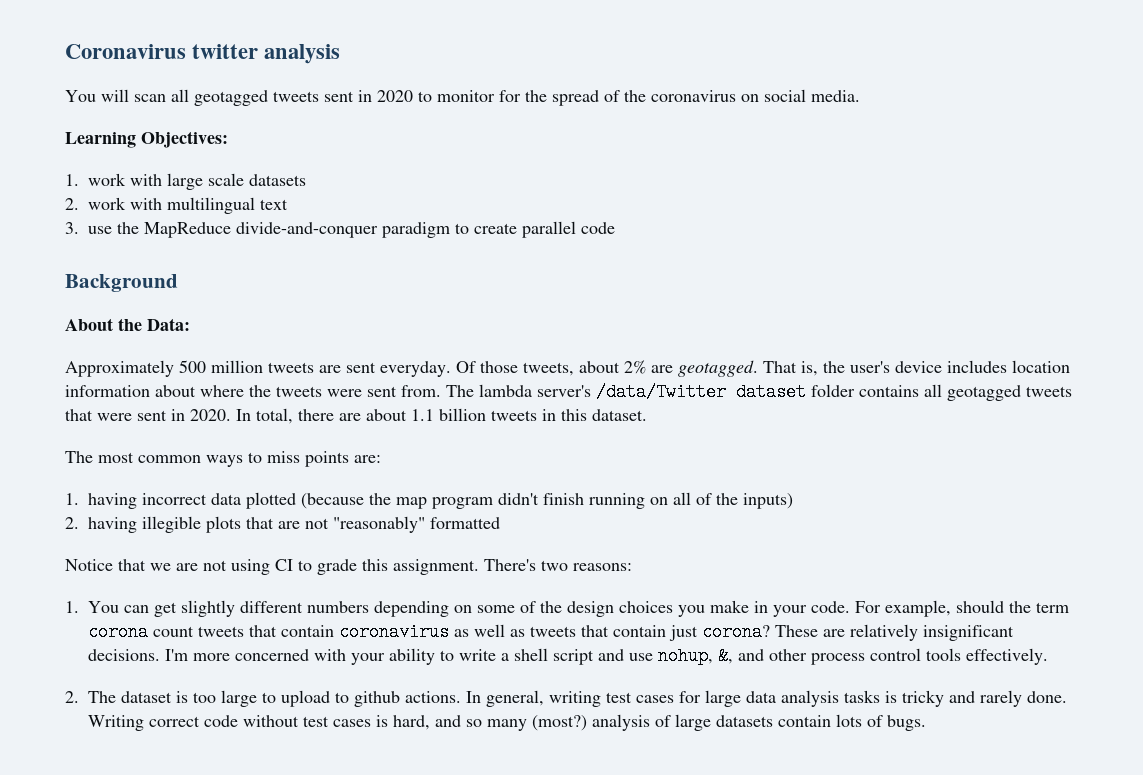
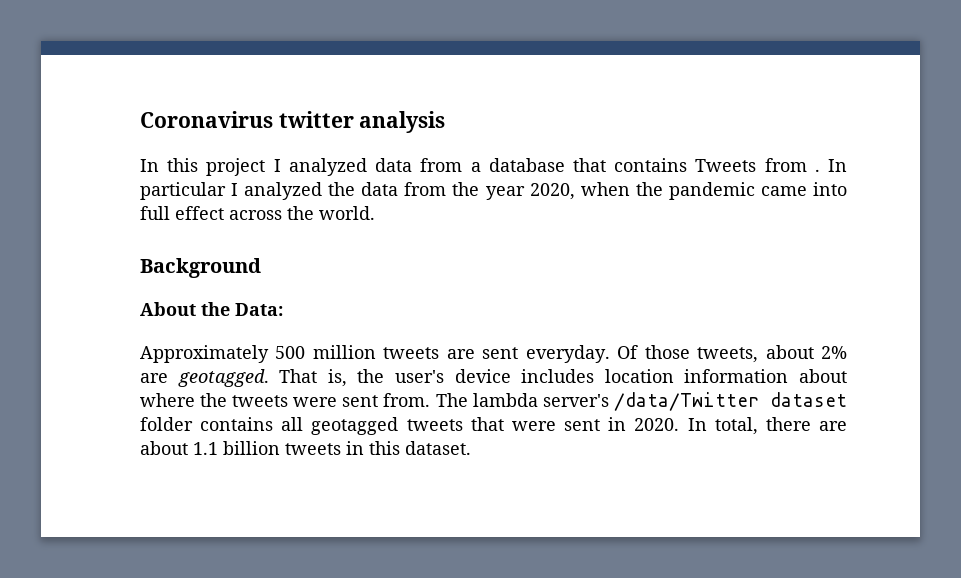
[65,89,860,106] [65,131,228,148] [65,173,306,190] [65,197,288,214] [65,221,615,238] You will scan all geotagged tweets sent in 2020 to monitor for the spread of the coronavirus on social media. // Learning Objectives: // 1. work with large scale datasets // 2. work with multilingual text // 3. use the MapReduce divide-and-conquer paradigm to create parallel code -> [140,158,847,176] [140,182,848,200] [140,206,375,220] In this project I analyzed data from a database that contains Tweets from . In particular I analyzed the data from the year 2020, when the pandemic came into full effect across the world.
[65,451,381,467] [65,492,793,509] [65,516,500,533] [65,559,632,575] [65,600,1069,617] [88,623,1014,641] [88,647,1048,665] [65,690,1067,707] [88,714,926,731] // The most common ways to miss points are: // 1. having incorrect data plotted (because the map program didn't finish running on all of the inputs) // 2. having illegible plots that are not "reasonably" formatted // Notice that we are not using CI to grade this assignment. There's two reasons: // 1. You can get slightly different numbers depending on some of the design choices you make in your code. For example, should the term corona count tweets that contain coronavirus as well as tweets that contain just corona? These are relatively insignificant decisions. I'm more concerned with your ability to write a shell script and use nohup, &, and other process control tools effectively. // 2. The dataset is too large to upload to github actions. In general, writing test cases for large data analysis tasks is tricky and rarely done. Writing correct code without test cases is hard, and so many (most?) analysis of large datasets contain lots of bugs. -> (471, 448) none

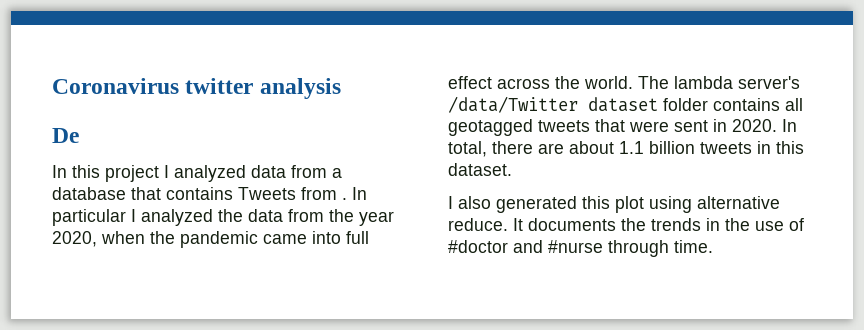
(446, 122) none -> [52,128,79,143] // De
[140,258,261,278] [140,302,283,316] [140,345,847,363] [140,369,848,387] [140,393,431,407] // Background // About the Data: // Approximately 500 million tweets are sent everyday. Of those tweets, about 2% are geotagged. That is, the user's device includes location information about where the tweets were sent from. -> (633, 82) none
(471, 448) none -> [448,196,780,213] [448,218,804,231] [448,240,713,257] // I also generated this plot using alternative reduce. It documents the trends in the use of #doctor and #nurse through time.

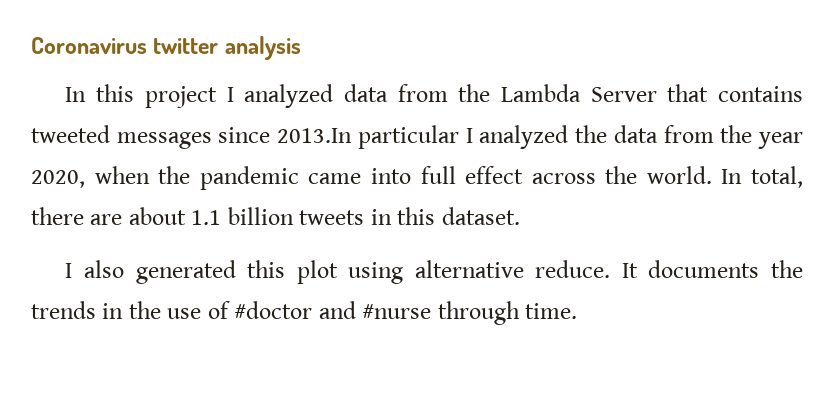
[52,128,79,143] // De -> (301, 48) none
[332,168,342,178] [52,187,367,200] a database that contains Tweets from . In -> [458,84,804,102] [31,125,353,149] the Lambda Server that contains tweeted messages since 2013.In
[638,76,800,89] [448,96,803,113] [448,119,777,136] The lambda server's /data/Twitter dataset folder contains all geotagged tweets that were sent in 2020. -> (712, 175) none

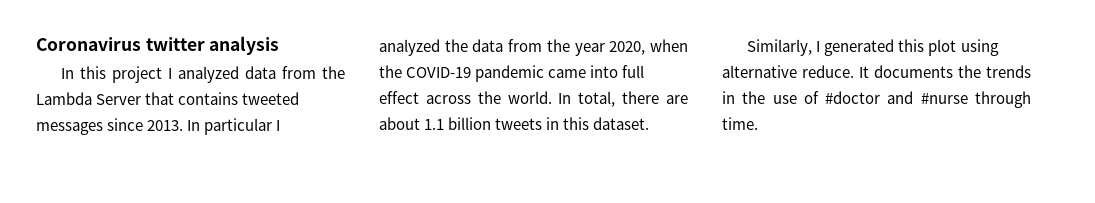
[277,128,353,143] 2013.In -> [147,120,201,131] 2013. In
(191, 175) none -> [406,67,472,78] COVID-19
[65,260,125,278] I also -> [747,39,821,56] Similarly, I

